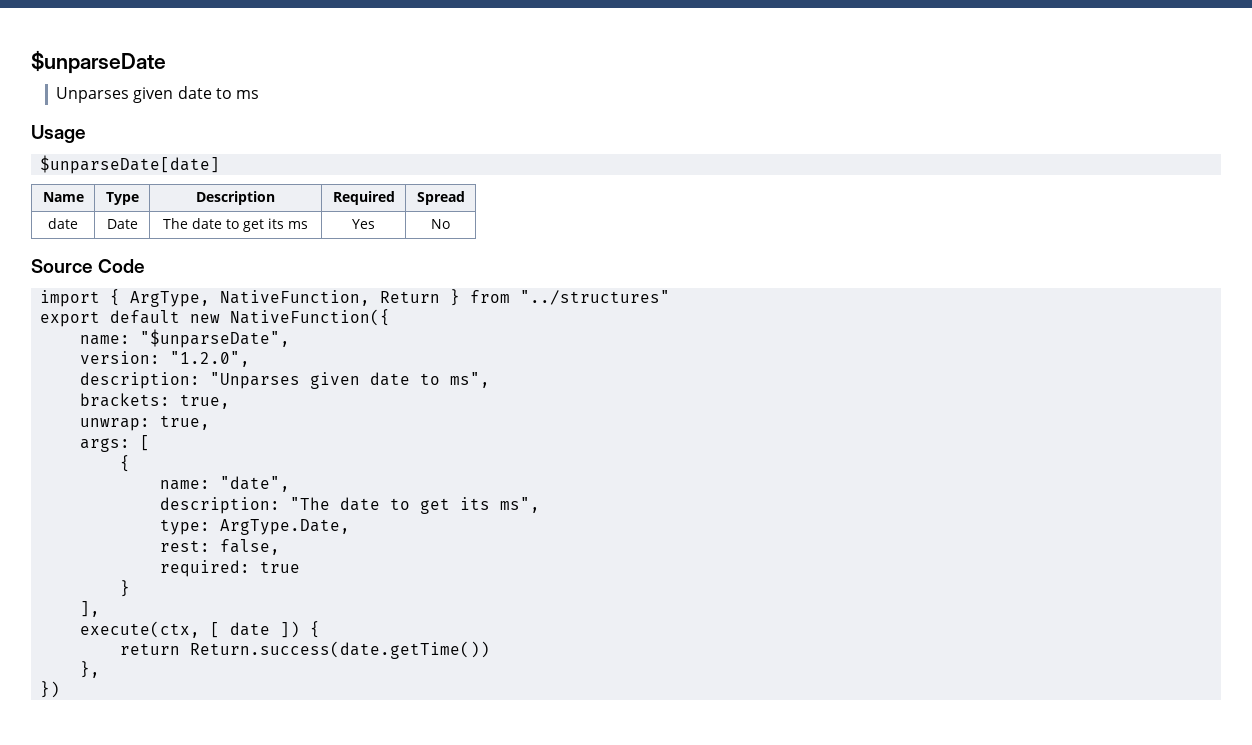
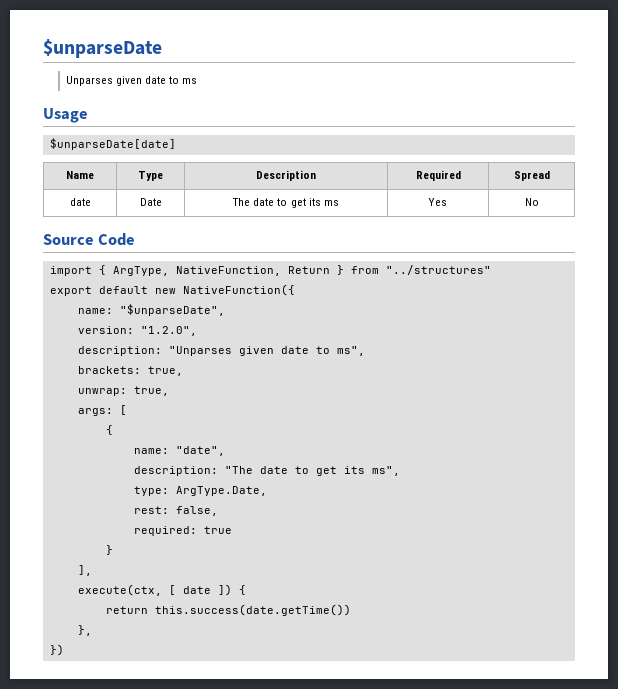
[190,641,491,659] Return.success(date.getTime()) -> [154,604,351,616] this.success(date.getTime())

